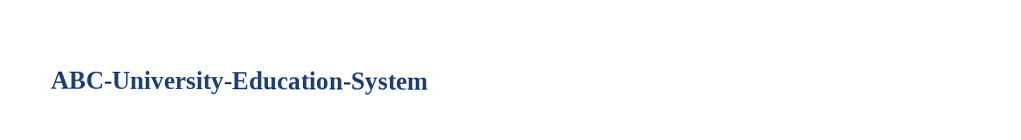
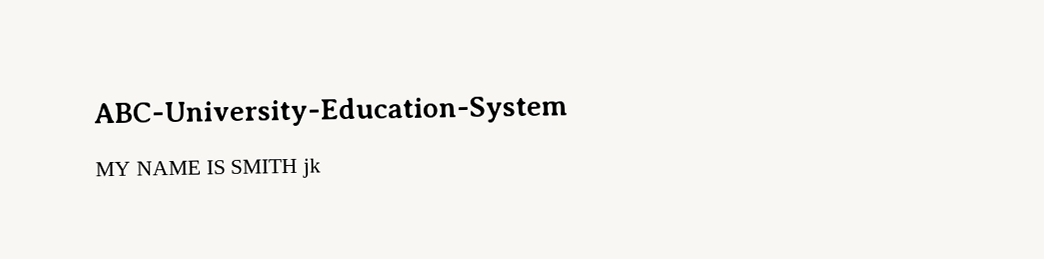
(428, 82) none -> [95,158,322,178] // MY NAME IS SMITH jk

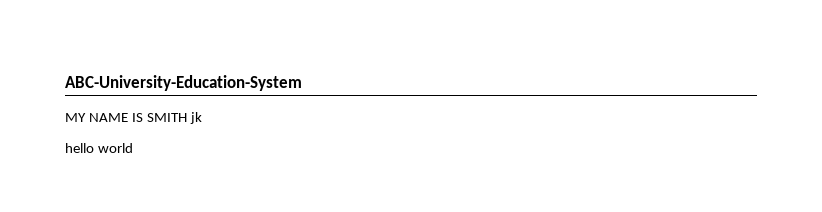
(322, 168) none -> [65,143,133,153] // hello world

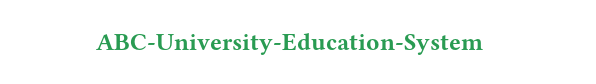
[65,112,202,124] [65,143,133,153] // MY NAME IS SMITH jk // hello world -> (483, 44) none

